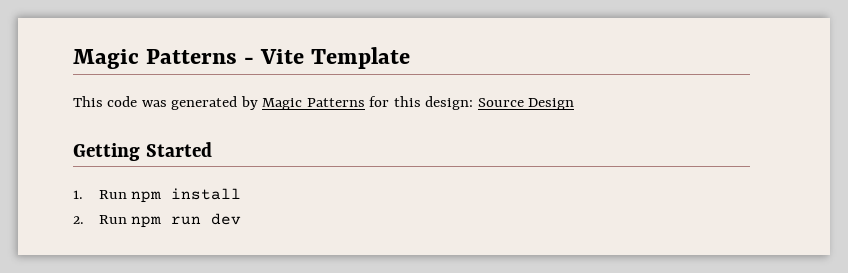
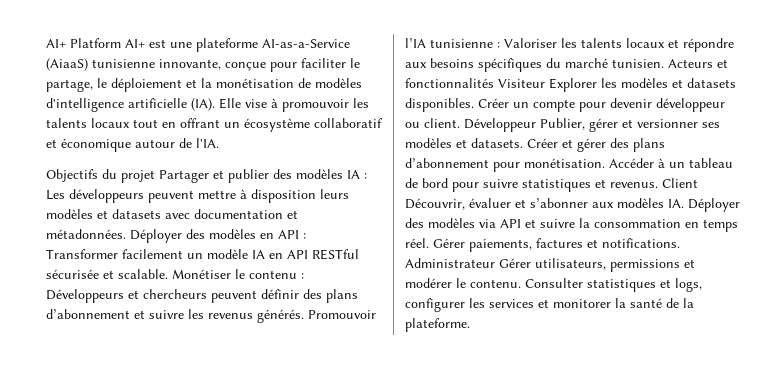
[73,47,411,69] [73,96,575,110] [73,142,212,161] [73,188,242,203] [73,213,242,228] Magic Patterns - Vite Template // This code was generated by Magic Patterns for this design: Source Design // Getting Started // 1. Run npm install // 2. Run npm run dev -> [46,38,350,52] [46,58,360,72] [46,78,362,92] [46,98,369,112] [46,118,383,132] [46,138,219,152] [46,169,367,183] [46,189,349,203] [46,209,298,219] [46,229,306,243] [46,249,359,260] [46,269,304,279] [46,289,358,303] [46,309,376,323] [405,38,734,52] [405,58,728,72] [405,78,736,92] [405,98,725,112] [405,118,720,132] [405,138,665,152] [405,158,733,172] [405,178,698,192] [405,198,740,212] [405,218,738,232] [405,238,680,252] [405,258,695,272] [405,278,702,292] [405,298,694,312] [405,318,470,332] AI+ Platform AI+ est une plateforme AI-as-a-Service (AiaaS) tunisienne innovante, conçue pour faciliter le partage, le déploiement et la monétisation de modèles d'intelligence artificielle (IA). Elle vise à promouvoir les talents locaux tout en offrant un écosystème collaboratif et économique autour de l'IA. // Objectifs du projet Partager et publier des modèles IA : Les développeurs peuvent mettre à disposition leurs modèles et datasets avec documentation et métadonnées. Déployer des modèles en API : Transformer facilement un modèle IA en API RESTful sécurisée et scalable. Monétiser le contenu : Développeurs et chercheurs peuvent définir des plans d’abonnement et suivre les revenus générés. Promouvoir l’IA tunisienne : Valoriser les talents locaux et répondre aux besoins spécifiques du marché tunisien. Acteurs et fonctionnalités Visiteur Explorer les modèles et datasets disponibles. Créer un compte pour devenir développeur ou client. Développeur Publier, gérer et versionner ses modèles et datasets. Créer et gérer des plans d’abonnement pour monétisation. Accéder à un tableau de bord pour suivre statistiques et revenus. Client Découvrir, évaluer et s’abonner aux modèles IA. Déployer des modèles via API et suivre la consommation en temps réel. Gérer paiements, factures et notifications. Administrateur Gérer utilisateurs, permissions et modérer le contenu. Consulter statistiques et logs, configurer les services et monitorer la santé de la plateforme.

